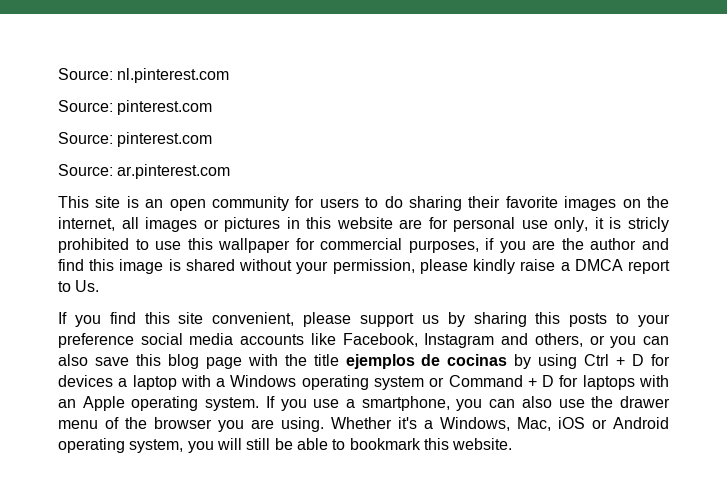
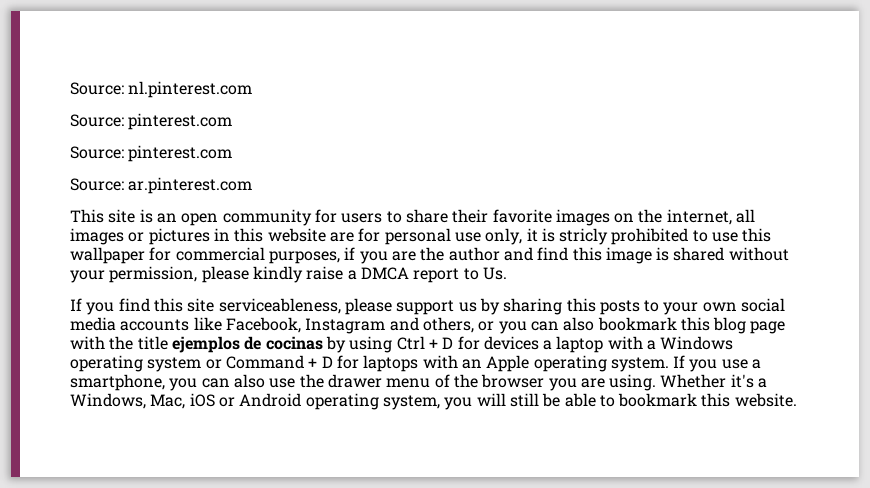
[384,196,462,211] do sharing -> [405,209,448,223] share
[212,312,295,326] convenient, -> [218,298,341,314] serviceableness,
[58,333,134,348] preference -> [702,302,737,312] own
[94,357,129,366] save -> [597,317,677,331] bookmark

